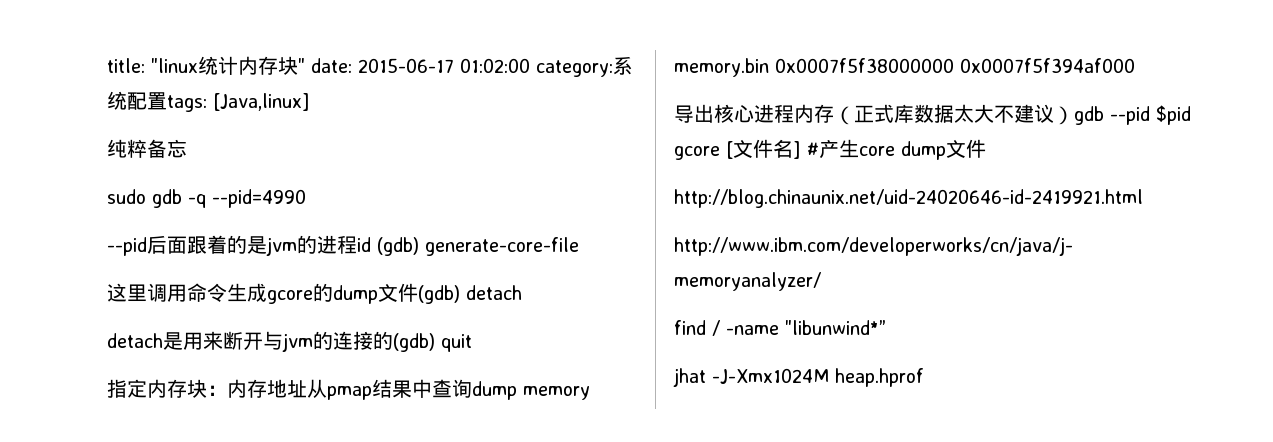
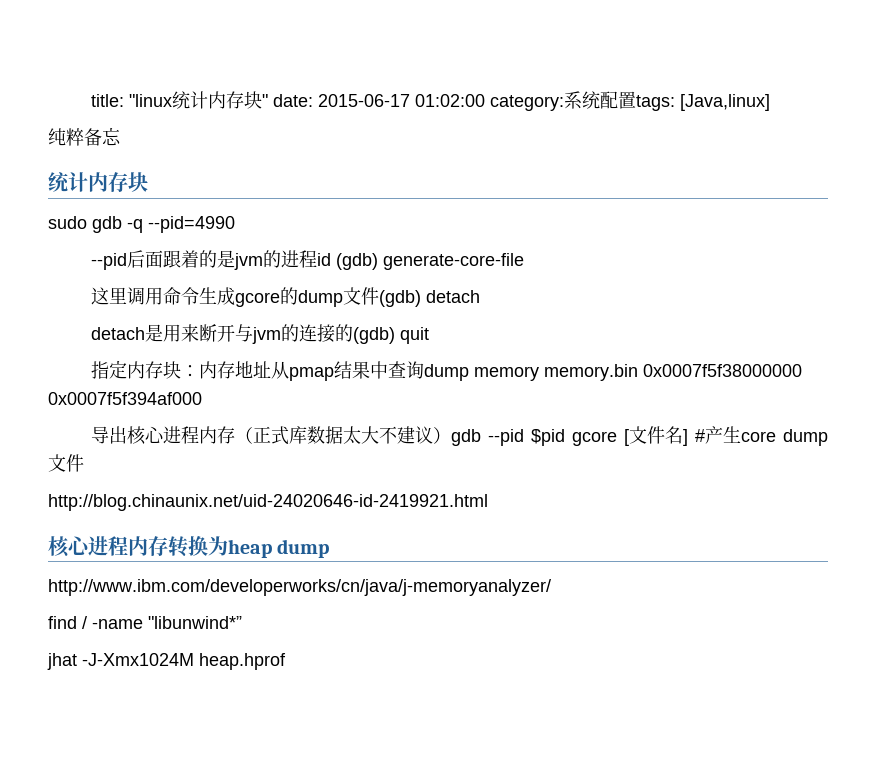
(187, 148) none -> [48,172,148,192] // 统计内存块
(1143, 198) none -> [48,535,330,558] // 核心进程内存转换为heap dump

